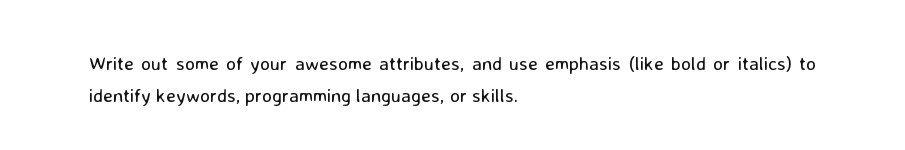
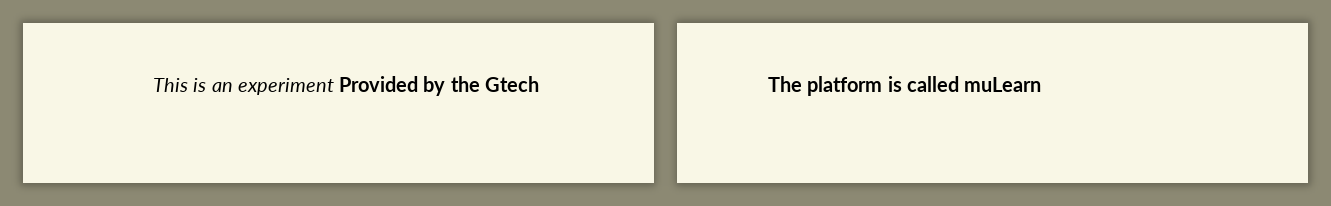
[89,56,817,74] [89,89,518,106] Write out some of your awesome attributes, and use emphasis (like bold or italics) to identify keywords, programming languages, or skills. -> [152,76,1042,96] This is an experiment Provided by the Gtech The platform is called muLearn

